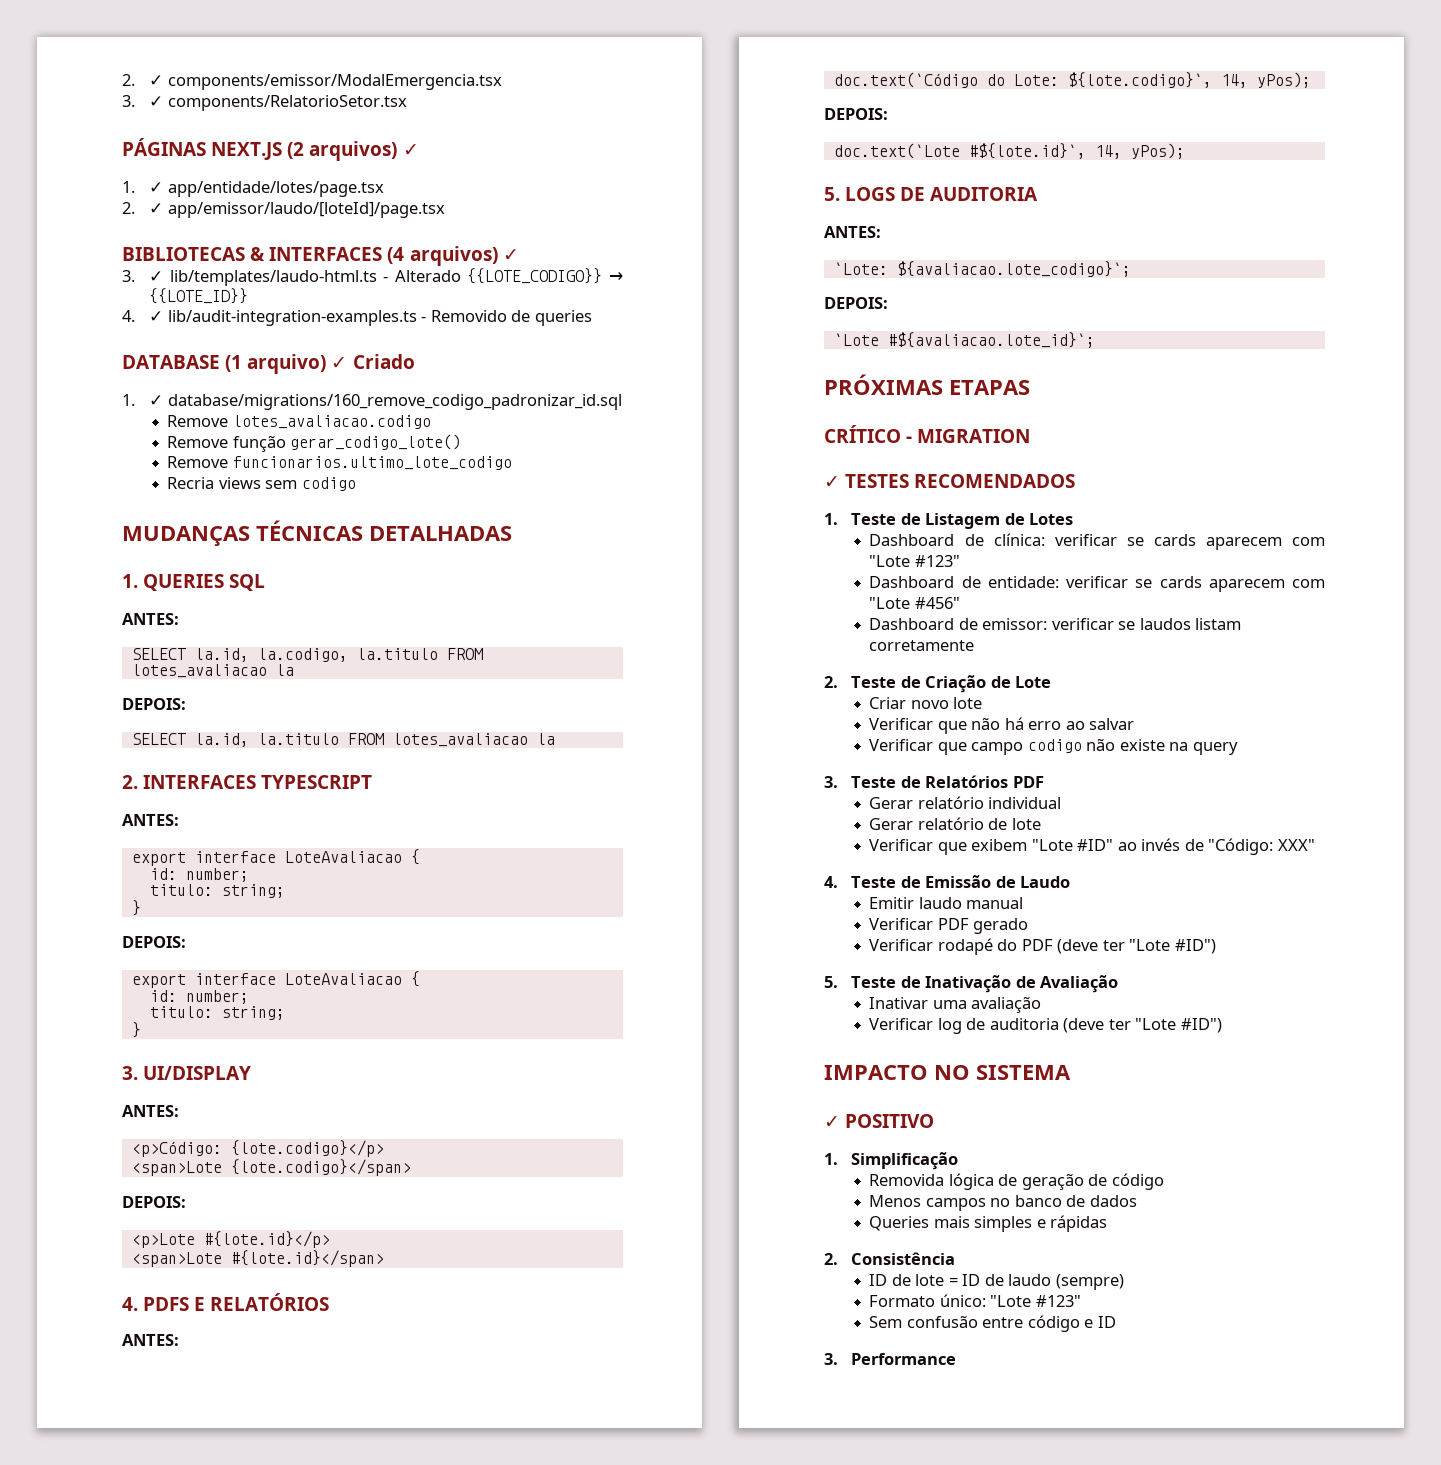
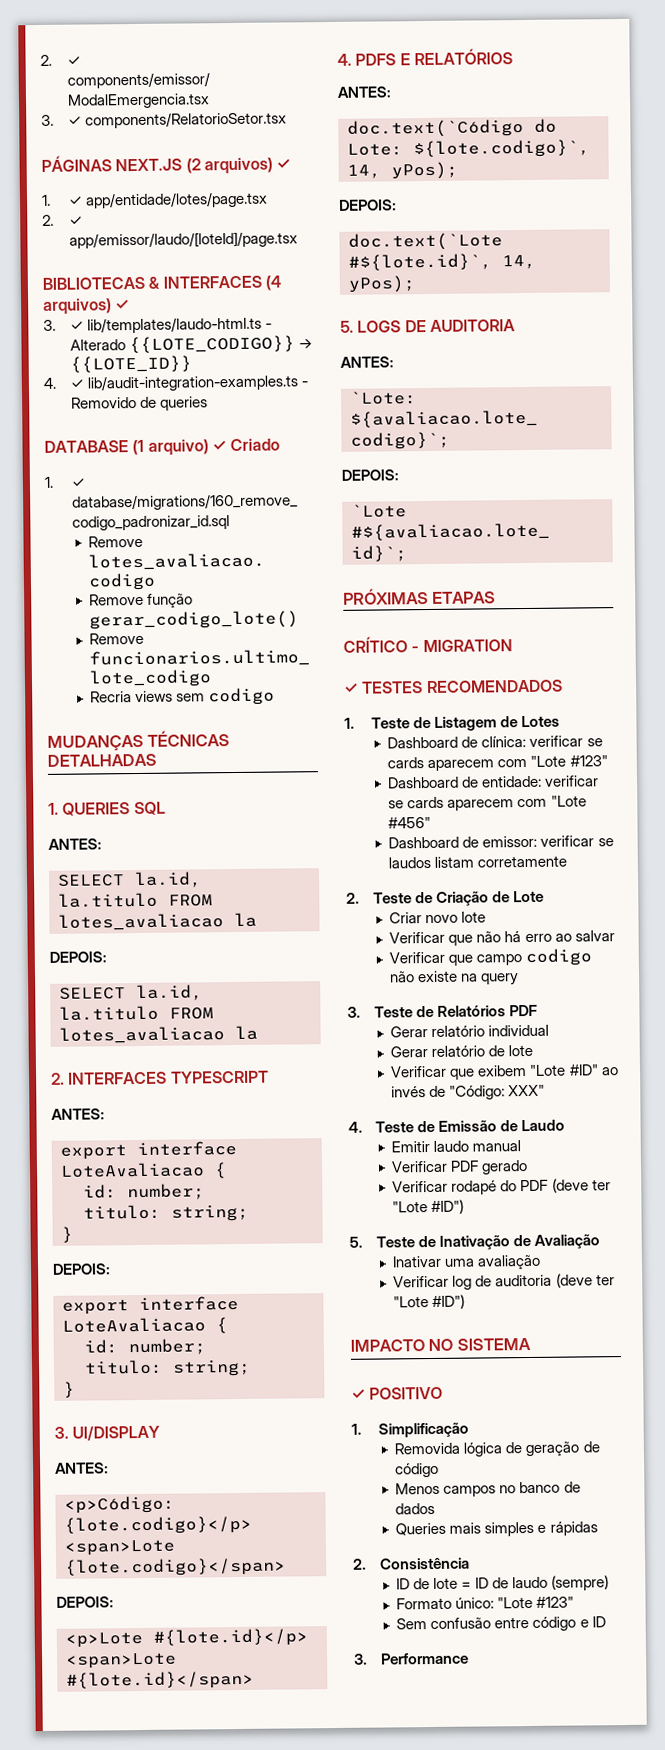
[257,648,348,662] la.codigo, -> (202, 880) none

